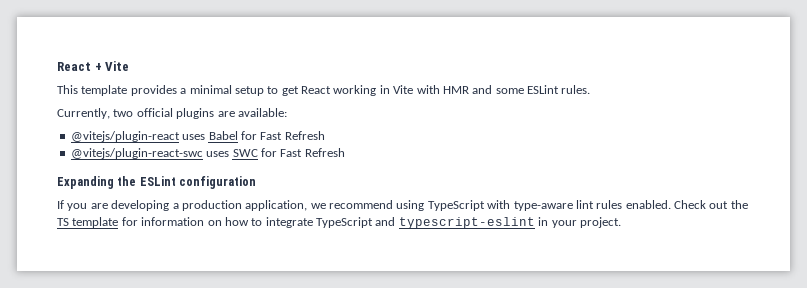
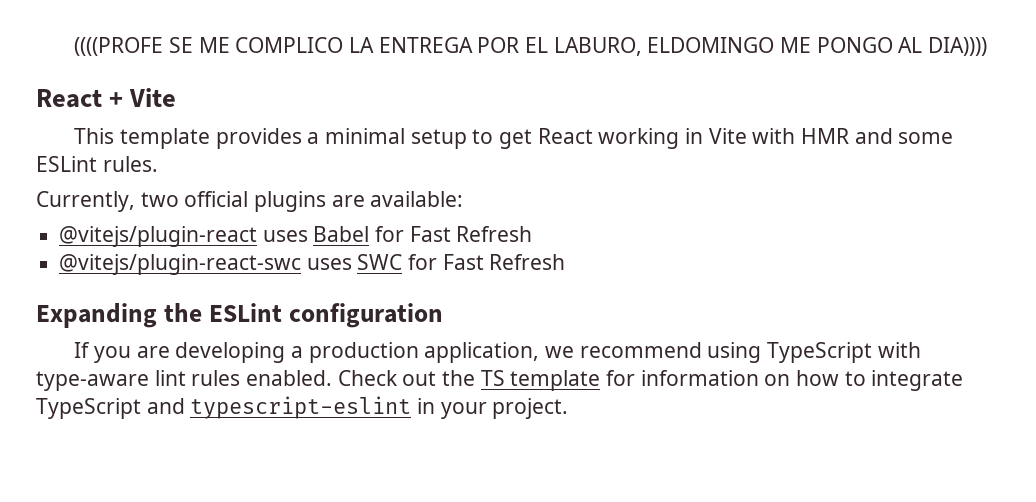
(57, 66) none -> [74,37,988,56] ((((PROFE SE ME COMPLICO LA ENTREGA POR EL LABURO, ELDOMINGO ME PONGO AL DIA)))) //

